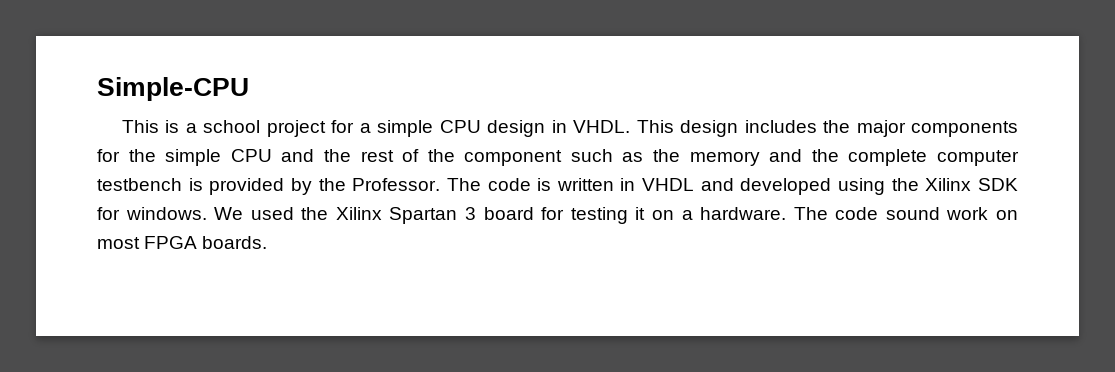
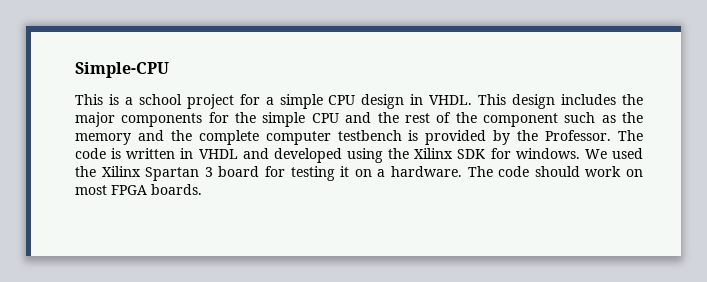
[885,207,940,220] sound -> [534,166,580,177] should

